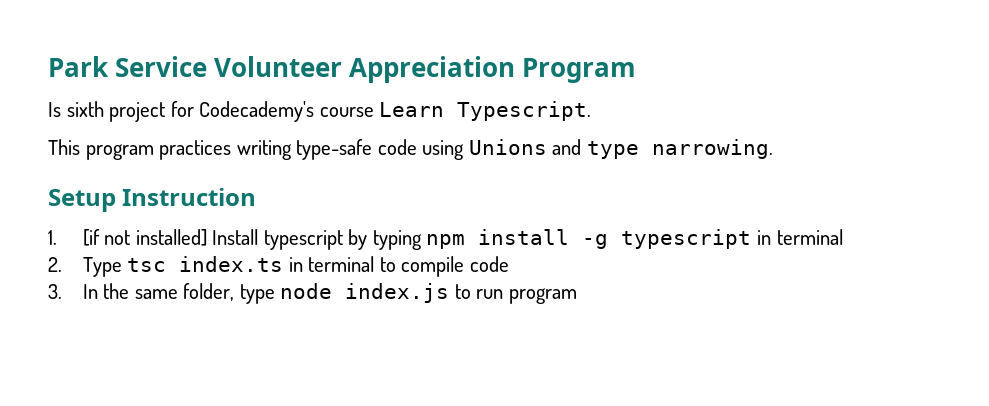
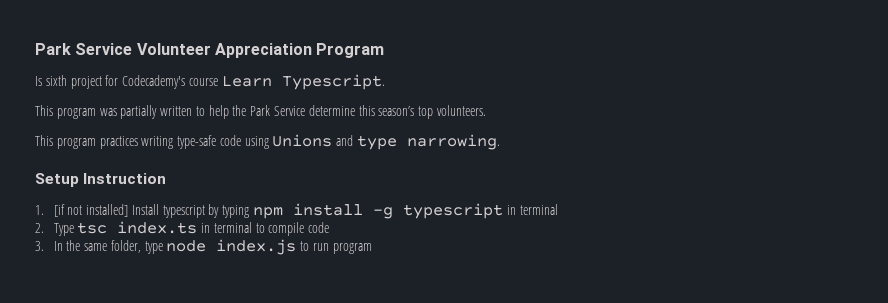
(592, 111) none -> [35,105,486,119] // This program was partially written to help the Park Service determine this season’s top volunteers.

